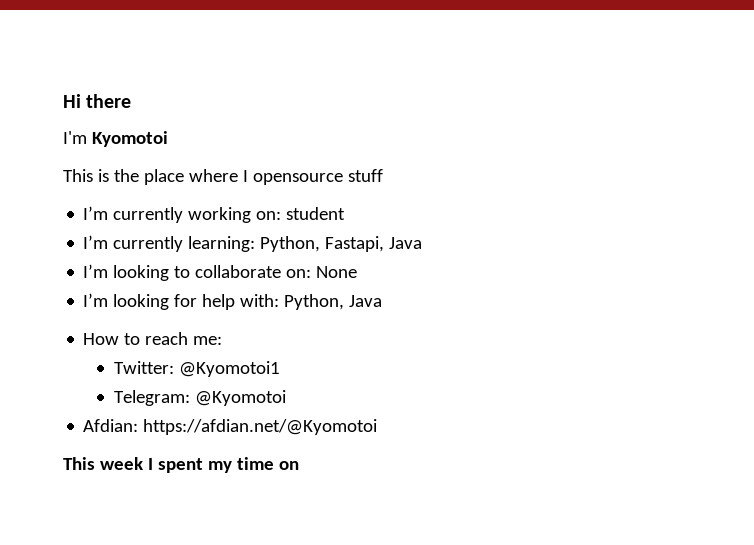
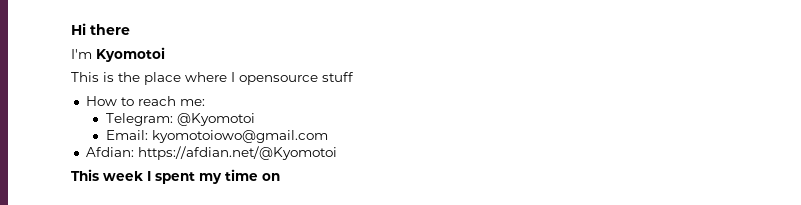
[83,206,346,223] [83,235,423,252] [83,264,358,281] [83,293,383,310] // I’m currently working on: student // I’m currently learning: Python, Fastapi, Java // I’m looking to collaborate on: None // I’m looking for help with: Python, Java -> (354, 77) none
[114,361,281,377] // Twitter: @Kyomotoi1 -> (205, 102) none
(287, 398) none -> [105,130,328,143] // Email: kyomotoiowo@gmail.com

